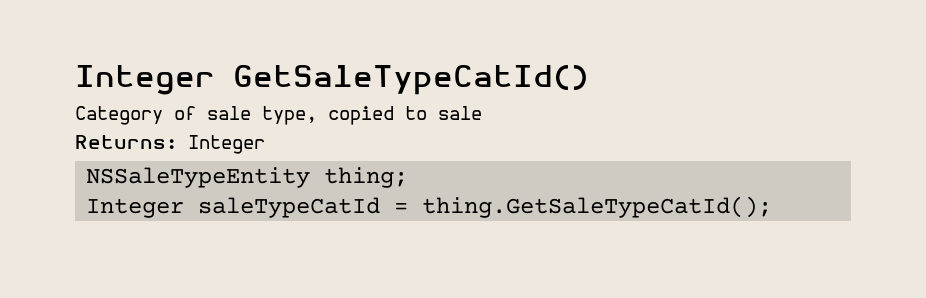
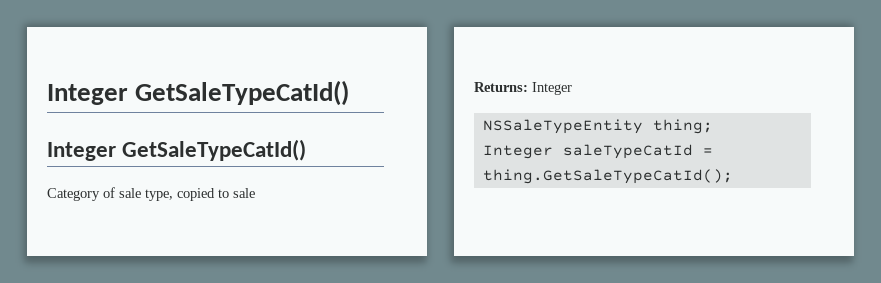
[75,65,589,95] Integer GetSaleTypeCatId() -> [47,80,350,106] [47,139,307,161] Integer GetSaleTypeCatId() // Integer GetSaleTypeCatId()

